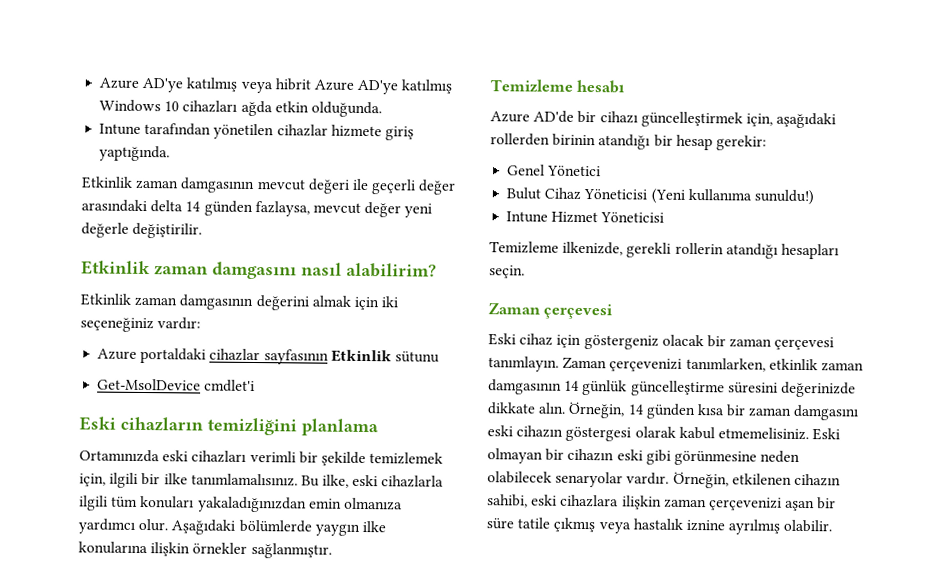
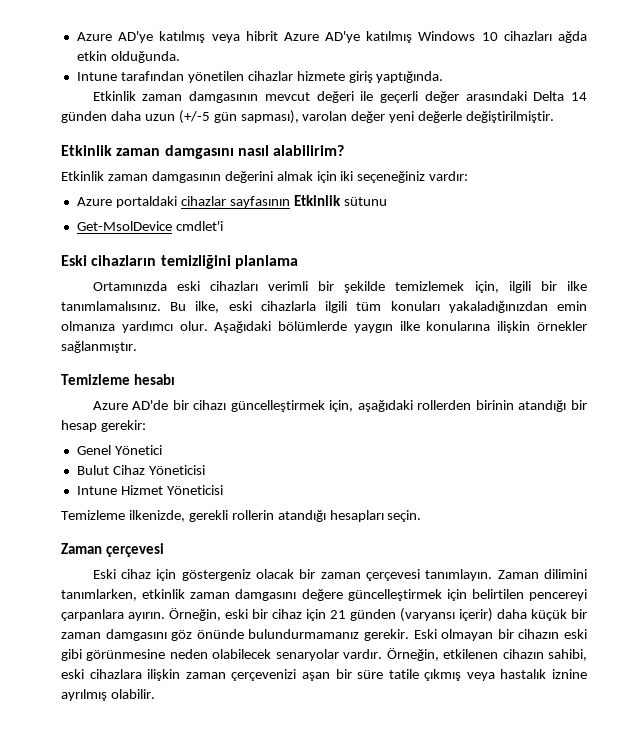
[150,200,361,217] delta 14 günden fazlaysa, mevcut -> [533,91,587,101] [61,110,348,124] Delta 14 günden daha uzun (+/-5 gün sapması), varolan
[132,222,203,239] değiştirilir. -> [466,111,555,123] değiştirilmiştir.
[650,188,814,206] (Yeni kullanıma sunuldu!) -> (205, 470) none
[609,358,683,372] çerçevenizi -> [544,569,588,579] dilimini
[488,379,856,398] [487,401,860,421] [487,425,809,442] damgasının 14 günlük güncelleştirme süresini değerinizde dikkate alın. Örneğin, 14 günden kısa bir zaman damgasını eski cihazın göstergesi olarak kabul etmemelisiniz. -> [235,589,587,601] [61,608,587,622] [61,629,409,641] damgasını değere güncelleştirmek için belirtilen pencereyi çarpanlara ayırın. Örneğin, eski bir cihaz için 21 günden (varyansı içerir) daha küçük bir zaman damgasını göz önünde bulundurmamanız gerekir.

